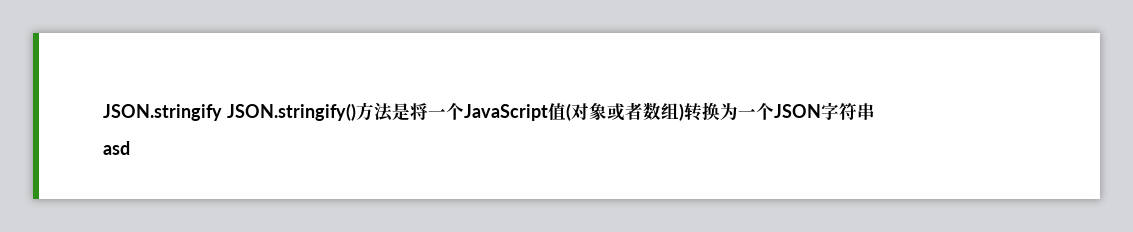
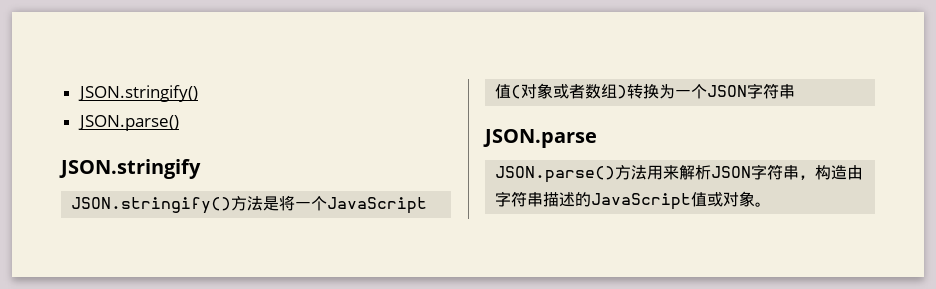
(103, 112) none -> [77,85,198,102] [77,115,179,131] JSON.stringify() // JSON.parse() //
(222, 112) none -> (201, 169) //
[103,141,130,155] asd -> [483,129,597,148] [495,164,864,183] [495,191,772,210] JSON.parse // JSON.parse()方法用来解析JSON字符串，构造由字符串描述的JavaScript值或对象。

